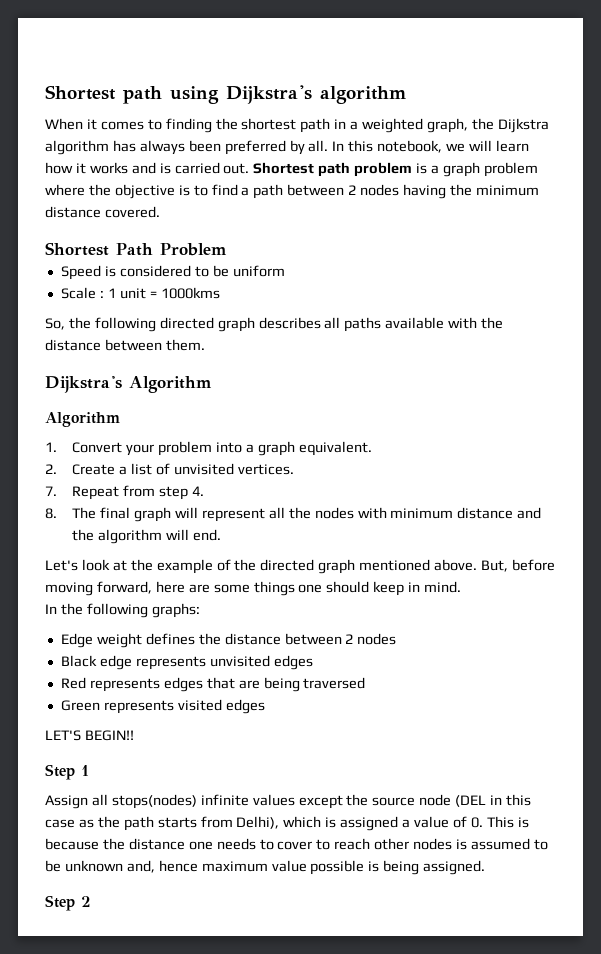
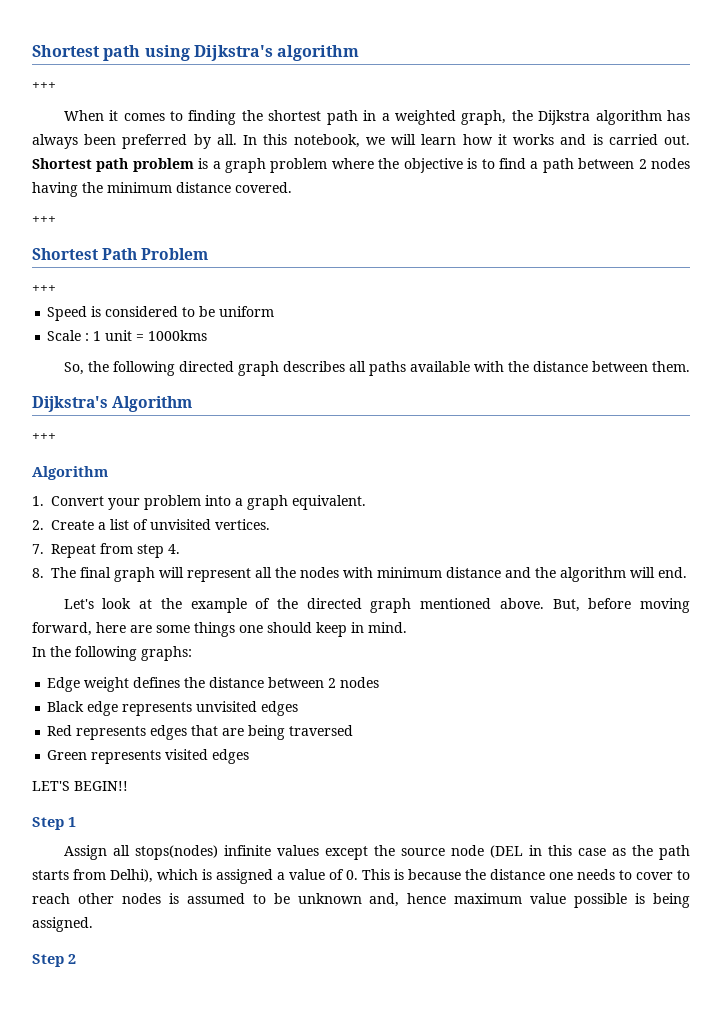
(406, 95) none -> [32,82,56,90] // +++
(160, 212) none -> [32,216,56,224] // +++
(227, 249) none -> [32,285,56,293] // +++
(212, 384) none -> [32,433,56,441] // +++

